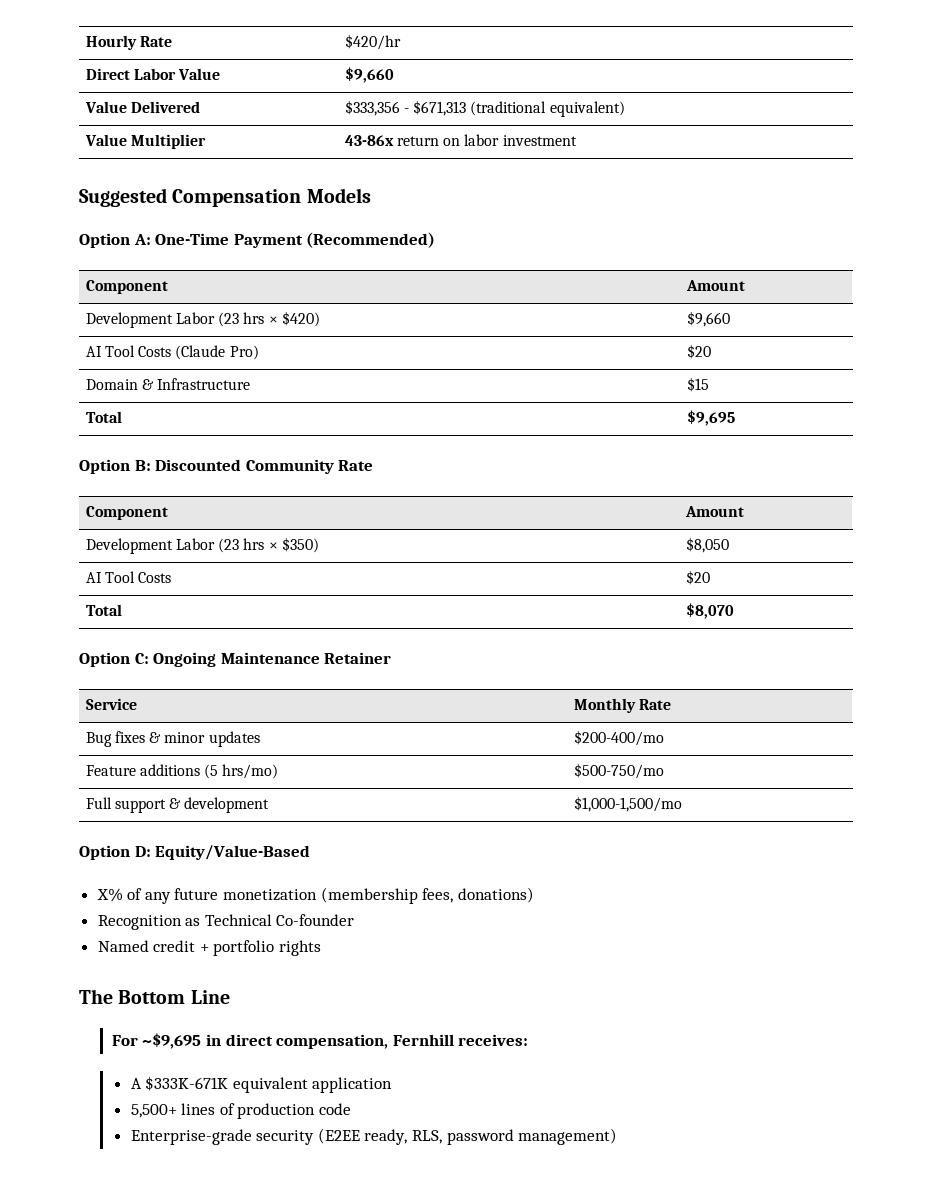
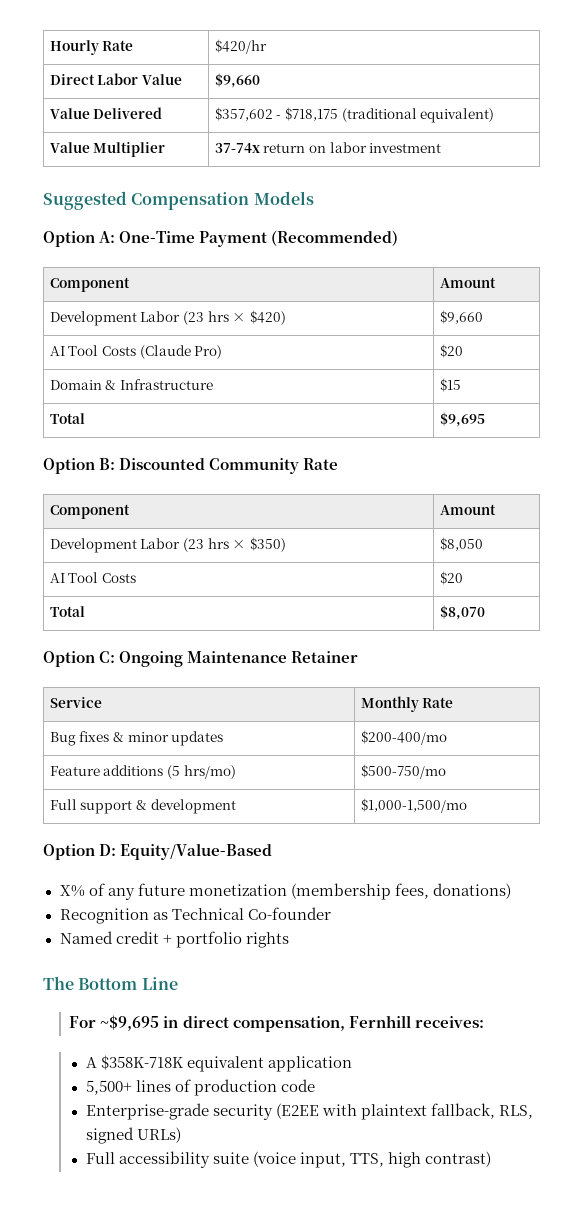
[344,100,467,116] $333,356 - $671,313 -> [214,107,338,121] $357,602 - $718,175
[344,135,394,146] 43-86x -> [214,143,260,153] 37-74x
[145,1076,229,1091] $333K-671K -> [100,1055,183,1070] $358K-718K
[364,1128,618,1145] ready, RLS, password management) -> [322,1103,534,1120] [85,1127,181,1144] [85,1151,492,1168] with plaintext fallback, RLS, signed URLs) // Full accessibility suite (voice input, TTS, high contrast)

